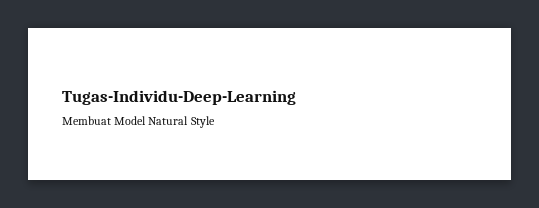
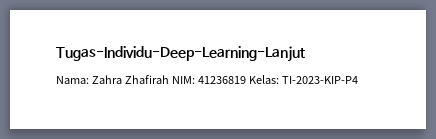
[62,90,296,105] [62,116,215,128] Tugas-Individu-Deep-Learning // Membuat Model Natural Style -> [56,46,305,62] [56,75,358,84] Tugas-Individu-Deep-Learning-Lanjut // Nama: Zahra Zhafirah NIM: 41236819 Kelas: TI-2023-KIP-P4

